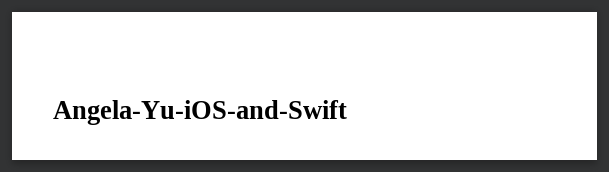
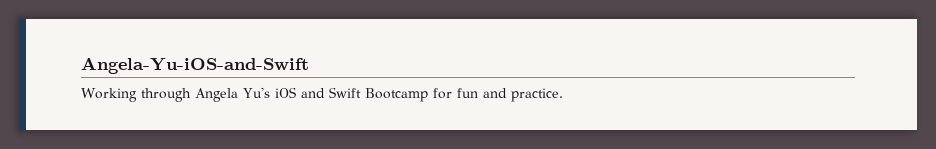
(347, 112) none -> [81,87,563,102] // Working through Angela Yu's iOS and Swift Bootcamp for fun and practice.

